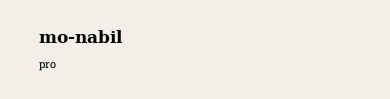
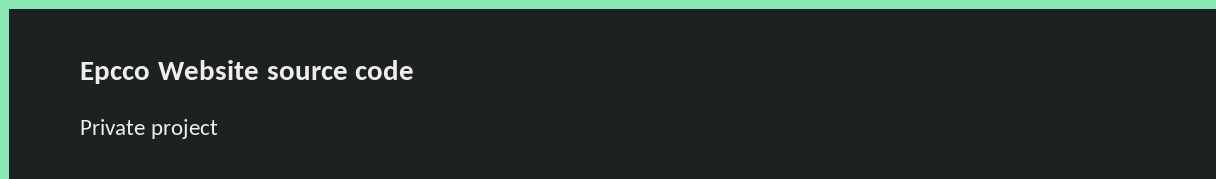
[39,30,123,43] [39,62,56,71] mo-nabil // pro -> [80,60,415,84] [80,119,219,139] Epcco Website source code // Private project

